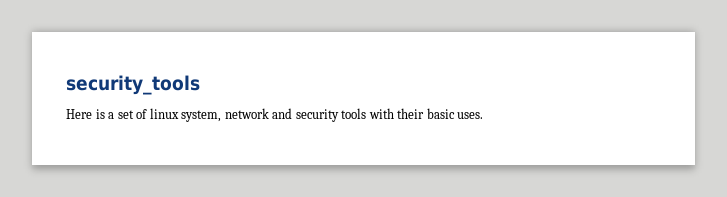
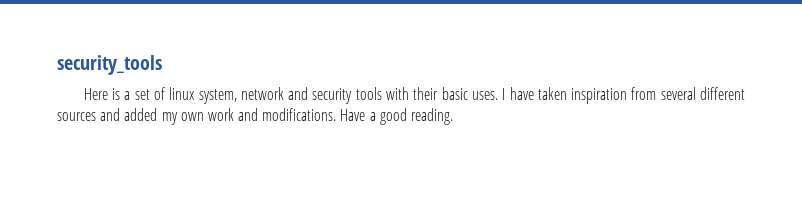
(484, 115) none -> [502,87,746,104] [57,108,454,125] I have taken inspiration from several different sources and added my own work and modifications. Have a good reading.

